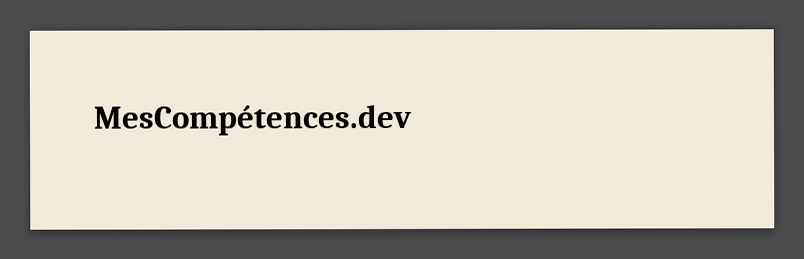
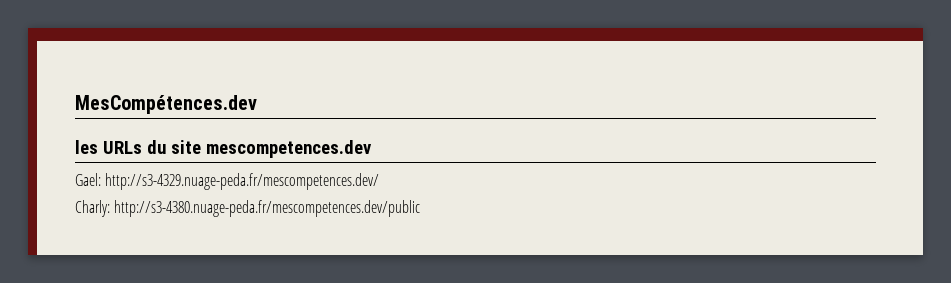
(413, 120) none -> [75,140,372,158] [75,173,380,190] [75,200,421,217] // les URLs du site mescompetences.dev // Gael: http://s3-4329.nuage-peda.fr/mescompetences.dev/ // Charly: http://s3-4380.nuage-peda.fr/mescompetences.dev/public

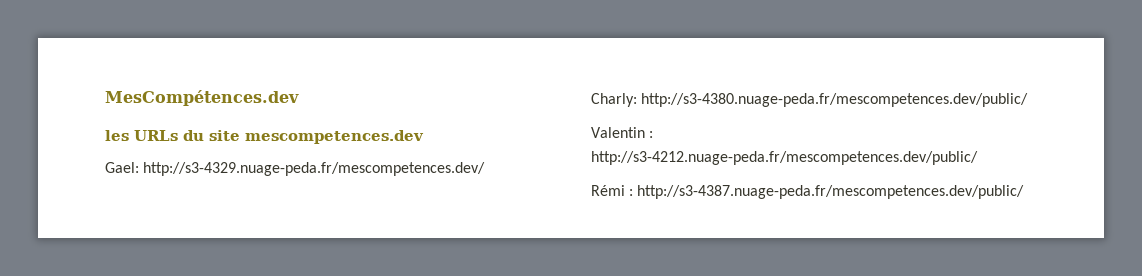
[114,200,421,217] http://s3-4380.nuage-peda.fr/mescompetences.dev/public -> [641,93,1029,107] [591,127,654,138] [591,151,978,165] [591,185,1025,199] http://s3-4380.nuage-peda.fr/mescompetences.dev/public/ // Valentin : http://s3-4212.nuage-peda.fr/mescompetences.dev/public/ // Rémi : http://s3-4387.nuage-peda.fr/mescompetences.dev/public/

